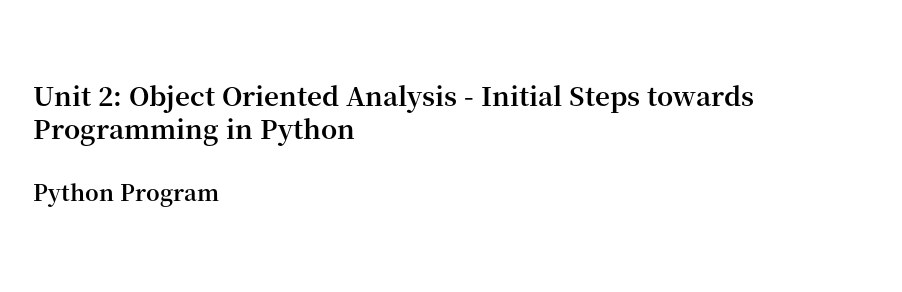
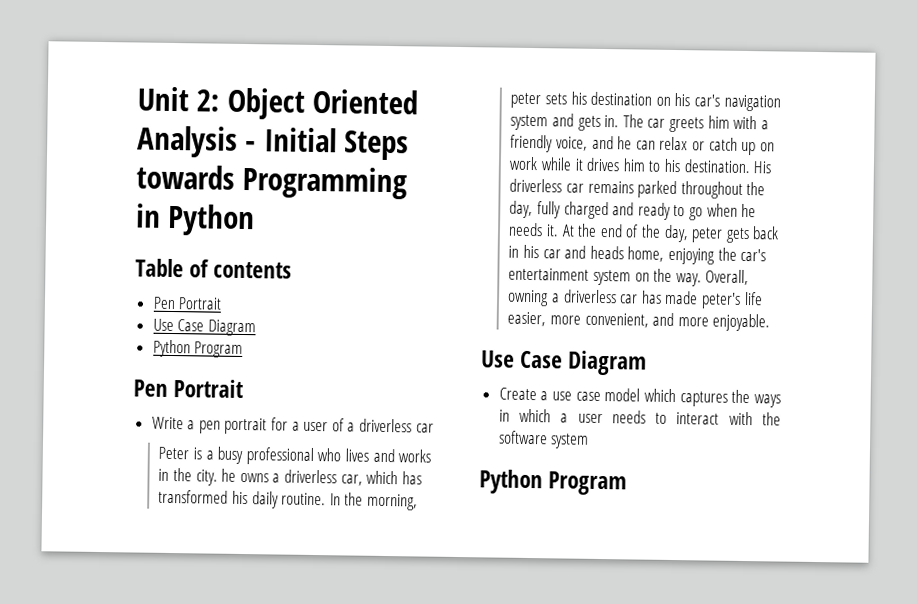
(356, 132) none -> [135,258,293,279] [152,296,223,310] [152,318,256,337] [152,339,244,358] [133,379,244,399] [151,416,434,435] [158,446,432,465] [158,468,422,486] [158,489,419,511] [510,91,781,112] [510,113,769,133] [510,134,775,156] [509,156,772,174] [509,178,766,199] [509,200,757,221] [508,222,780,244] [508,244,767,265] [508,267,750,287] [507,289,763,309] [507,311,771,332] [481,350,648,376] [498,387,781,408] [498,408,781,426] [498,430,590,449] // Table of contents // Pen Portrait // Use Case Diagram // Python Program // Pen Portrait // Write a pen portrait for a user of a driverless car // Peter is a busy professional who lives and works in the city. he owns a driverless car, which has transformed his daily routine. In the morning, peter sets his destination on his car's navigation system and gets in. The car greets him with a friendly voice, and he can relax or catch up on work while it drives him to his destination. His driverless car remains parked throughout the day, fully charged and ready to go when he needs it. At the end of the day, peter gets back in his car and heads home, enjoying the car's entertainment system on the way. Overall, owning a driverless car has made peter's life easier, more convenient, and more enjoyable. // Use Case Diagram // Create a use case model which captures the ways in which a user needs to interact with the software system

